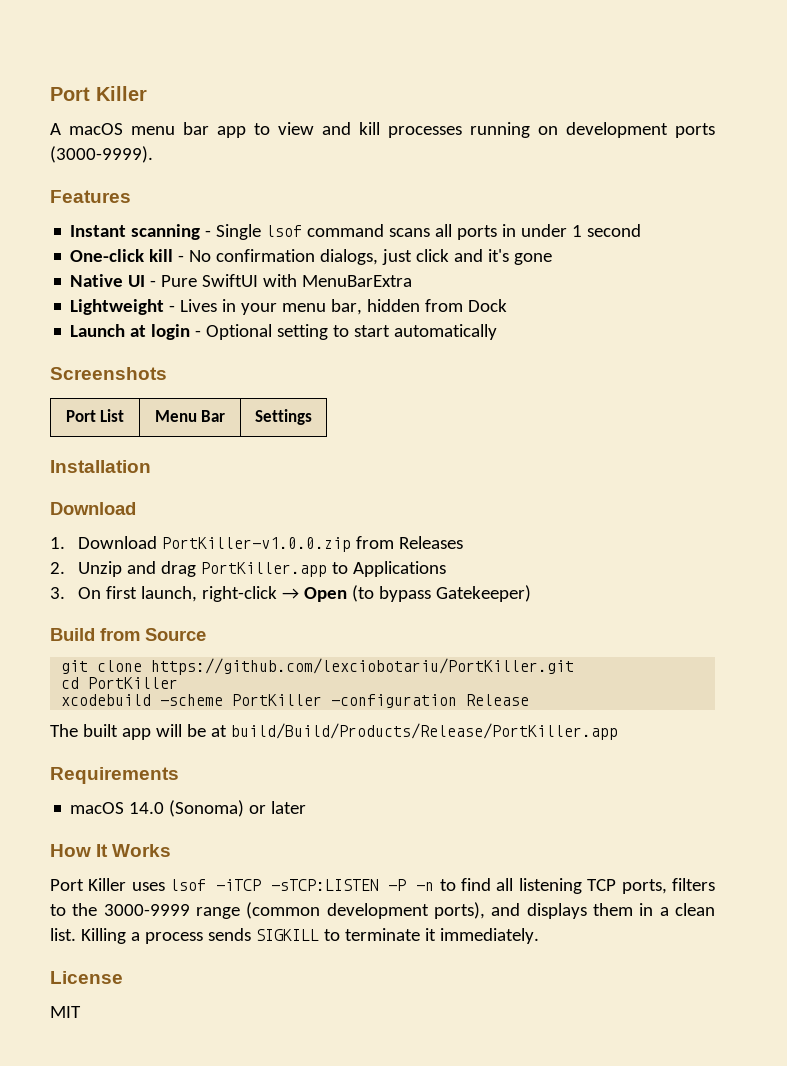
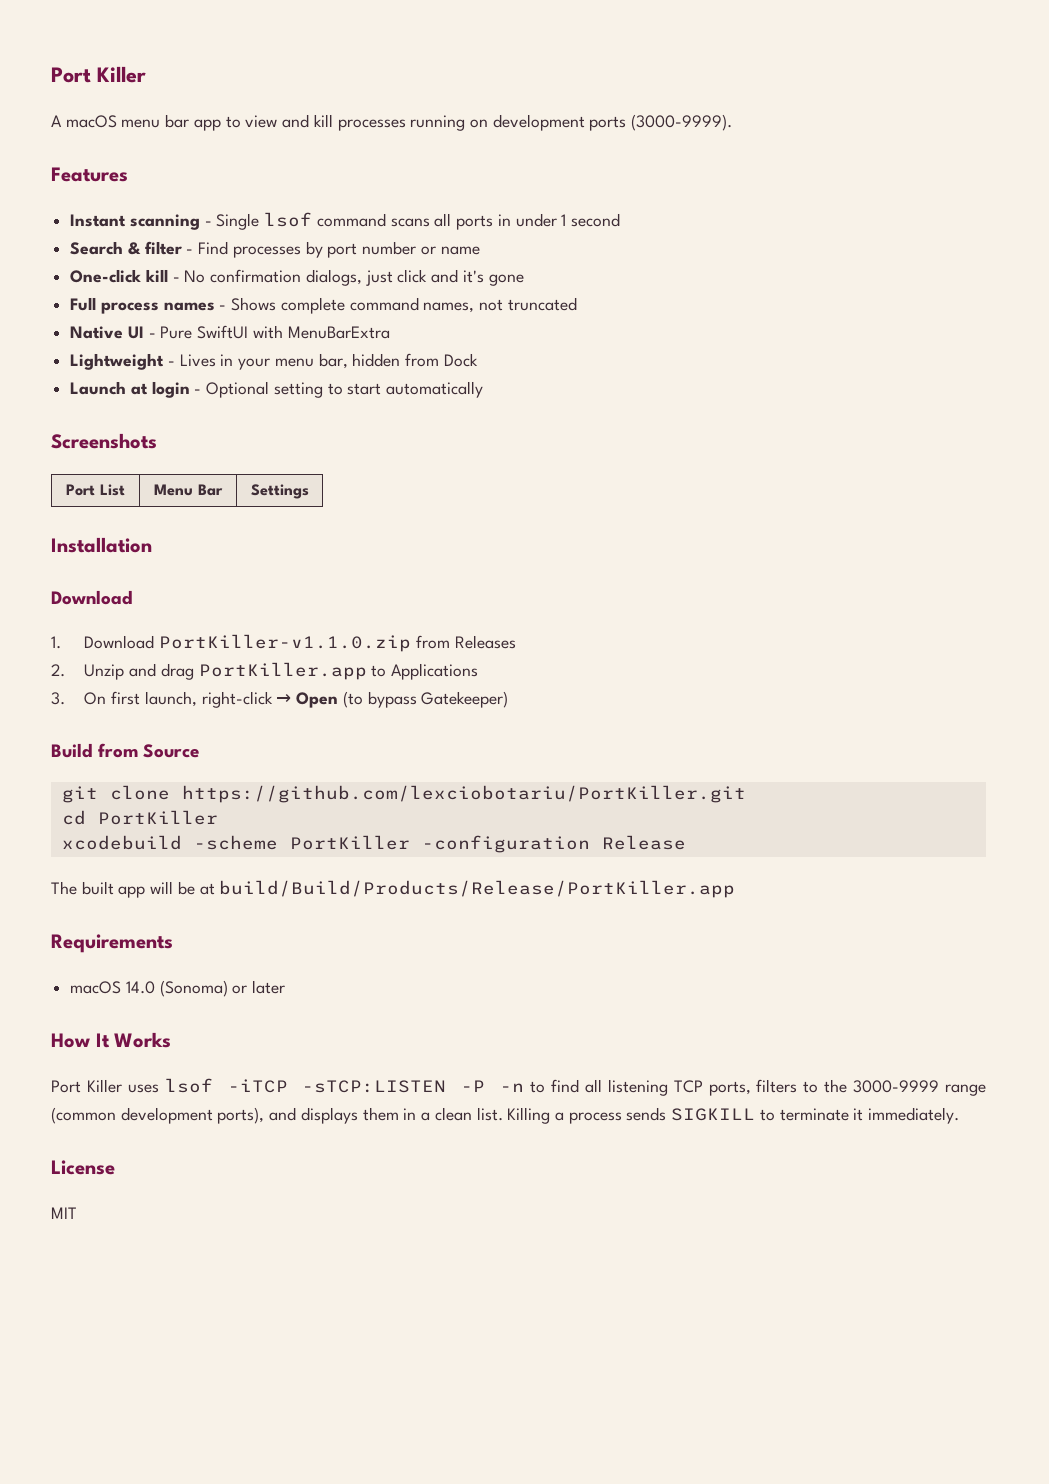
(642, 230) none -> [70,241,480,258] // Search & filter - Find processes by port number or name
(553, 259) none -> [70,297,577,314] // Full process names - Shows complete command names, not truncated
[162,537,352,552] PortKiller-v1.0.0.zip -> [159,634,412,652] PortKiller-v1.1.0.zip

